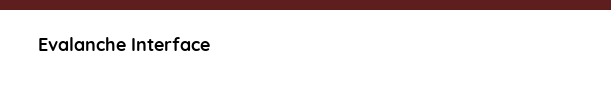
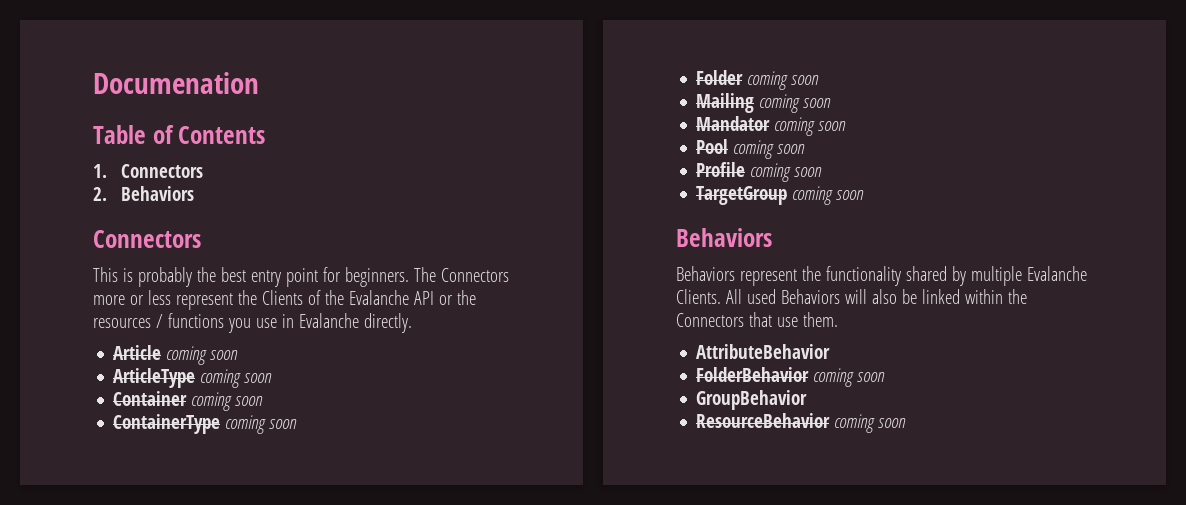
[38,37,210,51] Evalanche Interface -> [93,72,259,94] [93,125,266,144] [93,164,204,178] [93,186,195,201] [93,230,201,248] [93,267,509,287] [93,290,476,310] [93,313,412,333] [113,345,239,365] [113,368,273,388] [113,391,264,411] [113,414,298,434] [696,70,820,90] [696,93,832,113] [696,116,847,136] [696,139,806,159] [696,162,823,182] [696,186,865,205] [676,228,772,247] [676,266,1087,286] [676,289,1027,304] [676,312,838,327] [696,344,831,359] [696,367,886,387] [696,390,808,410] [696,413,907,433] Documenation // Table of Contents // 1. Connectors // 2. Behaviors // Connectors // This is probably the best entry point for beginners. The Connectors more or less represent the Clients of the Evalanche API or the resources / functions you use in Evalanche directly. // Article coming soon // ArticleType coming soon // Container coming soon // ContainerType coming soon // Folder coming soon // Mailing coming soon // Mandator coming soon // Pool coming soon // Profile coming soon // TargetGroup coming soon // Behaviors // Behaviors represent the functionality shared by multiple Evalanche Clients. All used Behaviors will also be linked within the Connectors that use them. // AttributeBehavior // FolderBehavior coming soon // GroupBehavior // ResourceBehavior coming soon

